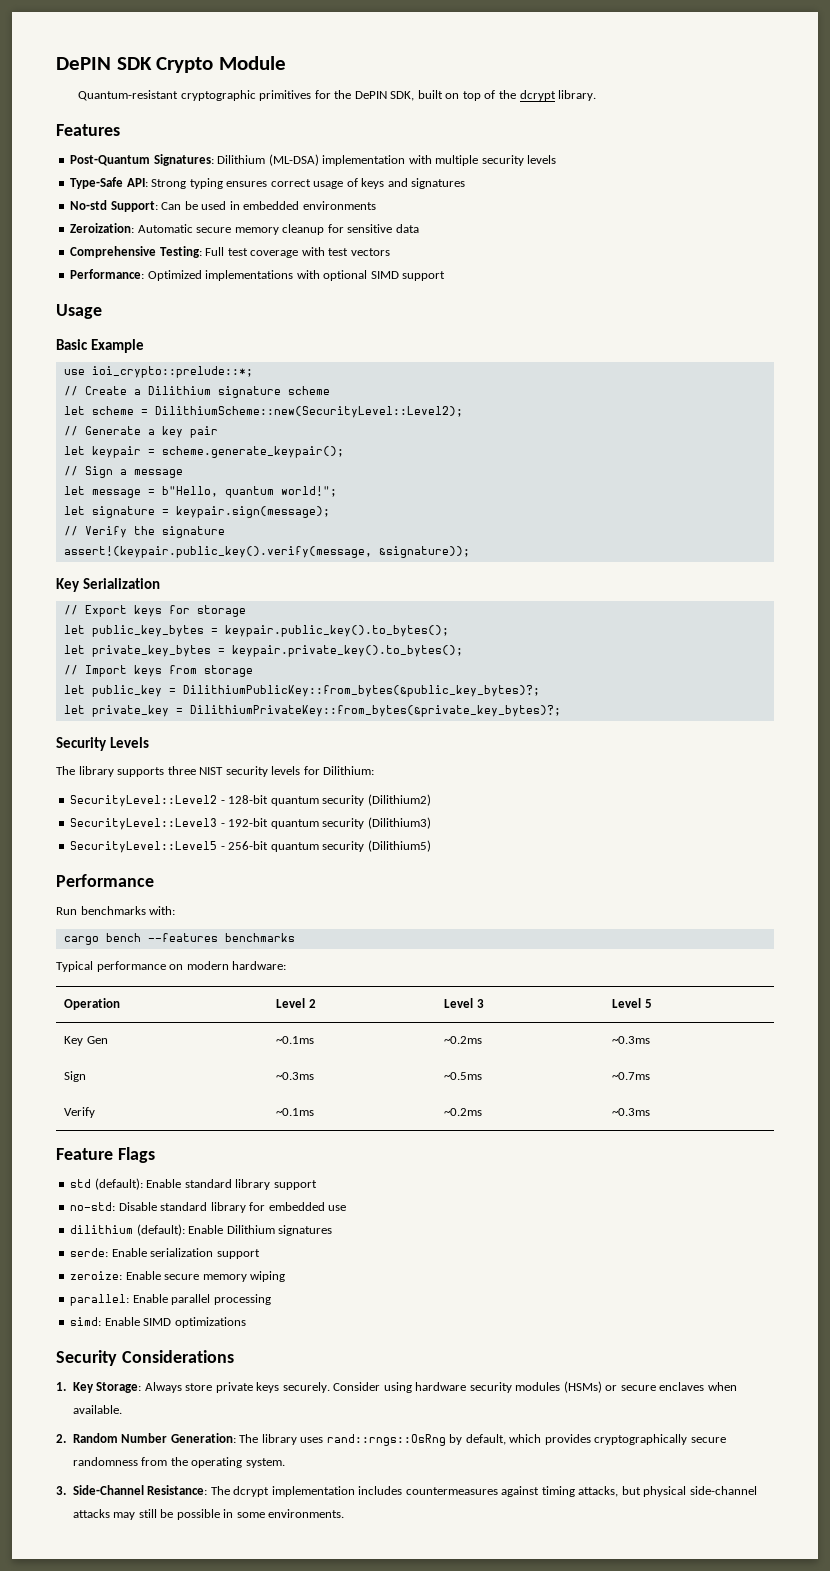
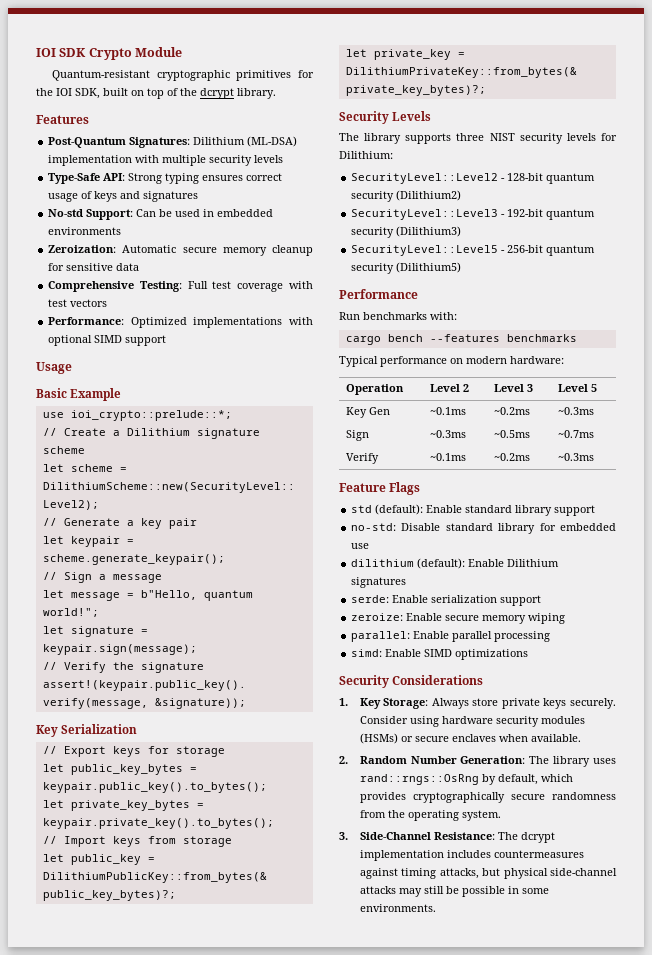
[56,57,111,70] DePIN -> [36,48,56,57] IOI
[354,91,387,99] DePIN -> [56,88,72,96] IOI

